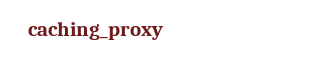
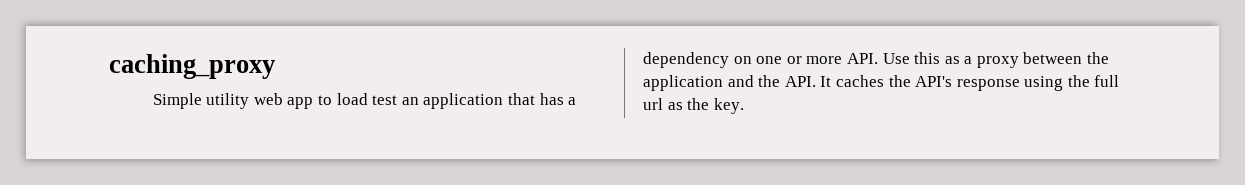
(163, 30) none -> [152,93,577,109] [643,52,1110,68] [643,75,1120,91] [643,98,744,114] // Simple utility web app to load test an application that has a dependency on one or more API. Use this as a proxy between the application and the API. It caches the API's response using the full url as the key.

